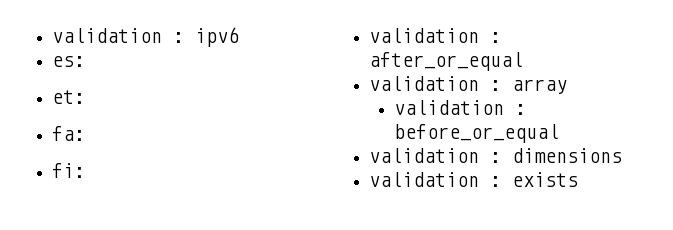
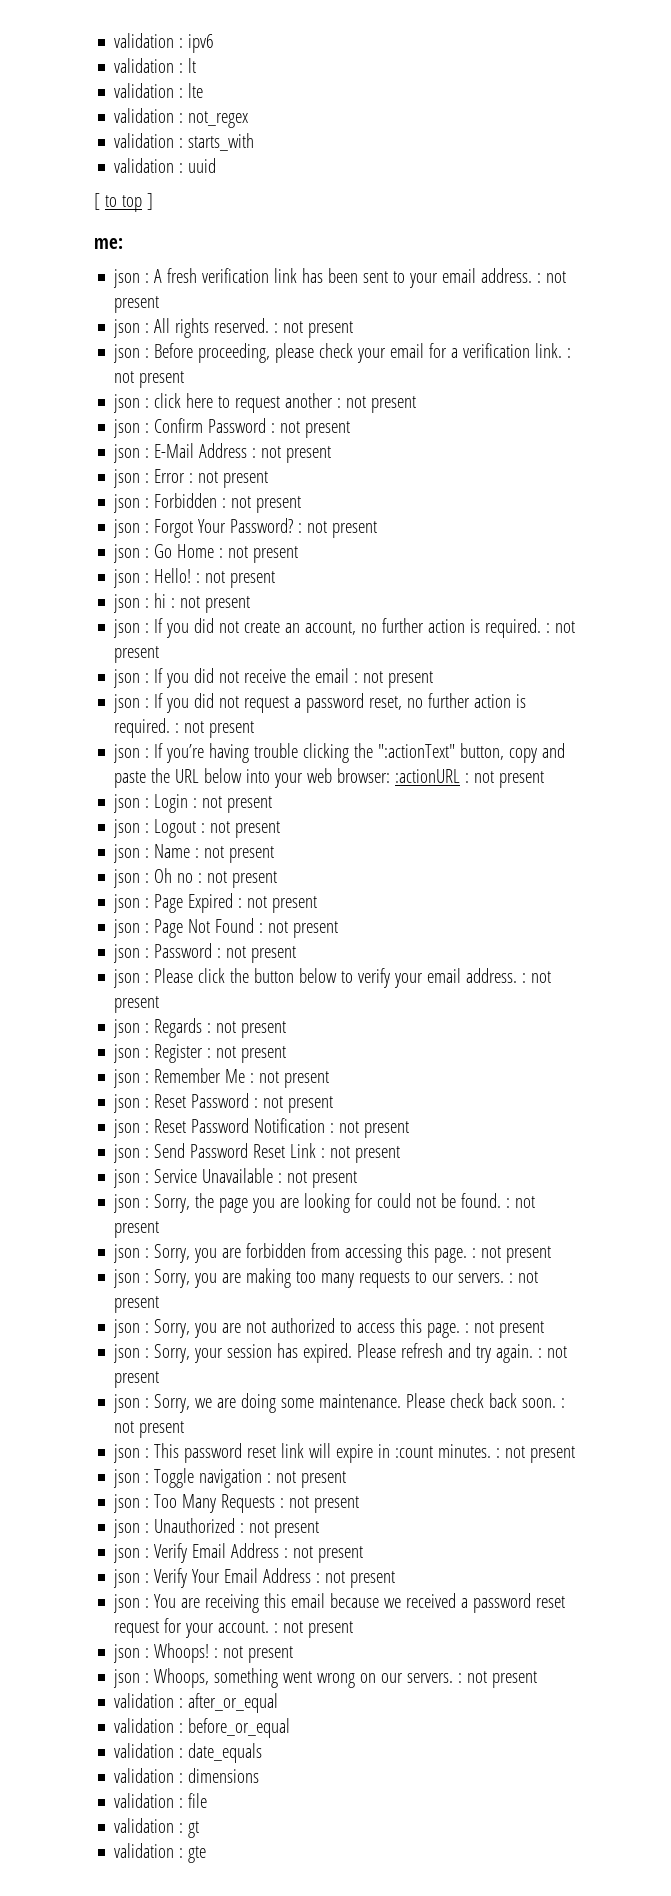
[52,56,86,67] [52,90,86,104] [52,126,86,141] [52,163,86,178] es: // et: // fa: // fi: -> [114,58,197,73] [114,83,204,98] [114,108,249,128] [114,133,255,151] [114,158,217,173] [94,193,153,212] [94,238,123,249] [113,268,567,288] [114,296,160,313] [113,318,354,338] [113,343,572,363] [114,371,185,388] [113,393,417,413] [113,418,351,438] [113,443,332,463] [113,469,269,488] [113,493,302,513] [113,518,378,538] [113,544,299,563] [113,568,276,588] [113,593,251,613] [113,618,576,638] [114,646,160,663] [113,668,434,688] [113,693,527,713] [114,718,255,738] [113,743,566,763] [114,768,545,788] [113,794,273,813] [113,819,281,838] [113,844,275,863] [113,868,278,888] [113,893,318,913] [113,918,339,938] [113,943,297,963] [113,968,552,988] [114,996,160,1013] [113,1018,287,1038] [113,1044,287,1063] [113,1068,330,1088] [113,1093,334,1113] [113,1118,410,1138] [113,1143,401,1163] [113,1168,358,1188] [113,1193,536,1213] [114,1221,160,1238] [113,1243,552,1263] [113,1268,539,1288] [114,1296,160,1313] [113,1318,545,1338] [113,1343,568,1363] [114,1371,160,1388] [113,1393,566,1413] [114,1421,185,1438] [113,1443,576,1463] [113,1468,347,1488] [113,1494,360,1513] [113,1518,320,1538] [113,1543,364,1563] [113,1568,396,1588] [113,1593,566,1613] [114,1618,354,1638] [113,1643,294,1663] [113,1668,538,1688] validation : lt // validation : lte // validation : not_regex // validation : starts_with // validation : uuid // [ to top ] // me: // json : A fresh verification link has been sent to your email address. : not present // json : All rights reserved. : not present // json : Before proceeding, please check your email for a verification link. : not present // json : click here to request another : not present // json : Confirm Password : not present // json : E-Mail Address : not present // json : Error : not present // json : Forbidden : not present // json : Forgot Your Password? : not present // json : Go Home : not present // json : Hello! : not present // json : hi : not present // json : If you did not create an account, no further action is required. : not present // json : If you did not receive the email : not present // json : If you did not request a password reset, no further action is required. : not present // json : If you’re having trouble clicking the ":actionText" button, copy and paste the URL below into your web browser: :actionURL : not present // json : Login : not present // json : Logout : not present // json : Name : not present // json : Oh no : not present // json : Page Expired : not present // json : Page Not Found : not present // json : Password : not present // json : Please click the button below to verify your email address. : not present // json : Regards : not present // json : Register : not present // json : Remember Me : not present // json : Reset Password : not present // json : Reset Password Notification : not present // json : Send Password Reset Link : not present // json : Service Unavailable : not present // json : Sorry, the page you are looking for could not be found. : not present // json : Sorry, you are forbidden from accessing this page. : not present // json : Sorry, you are making too many requests to our servers. : not present // json : Sorry, you are not authorized to access this page. : not present // json : Sorry, your session has expired. Please refresh and try again. : not present // json : Sorry, we are doing some maintenance. Please check back soon. : not present // json : This password reset link will expire in :count minutes. : not present // json : Toggle navigation : not present // json : Too Many Requests : not present // json : Unauthorized : not present // json : Verify Email Address : not present // json : Verify Your Email Address : not present // json : You are receiving this email because we received a password reset request for your account. : not present // json : Whoops! : not present // json : Whoops, something went wrong on our servers. : not present
[512,79,568,94] [394,100,527,115] [394,124,560,143] array // validation : before_or_equal -> [188,1718,291,1738] [114,1743,263,1763] before_or_equal // validation : date_equals
[512,172,579,187] exists -> [188,1793,208,1808] [114,1818,200,1838] [114,1843,207,1863] file // validation : gt // validation : gte

